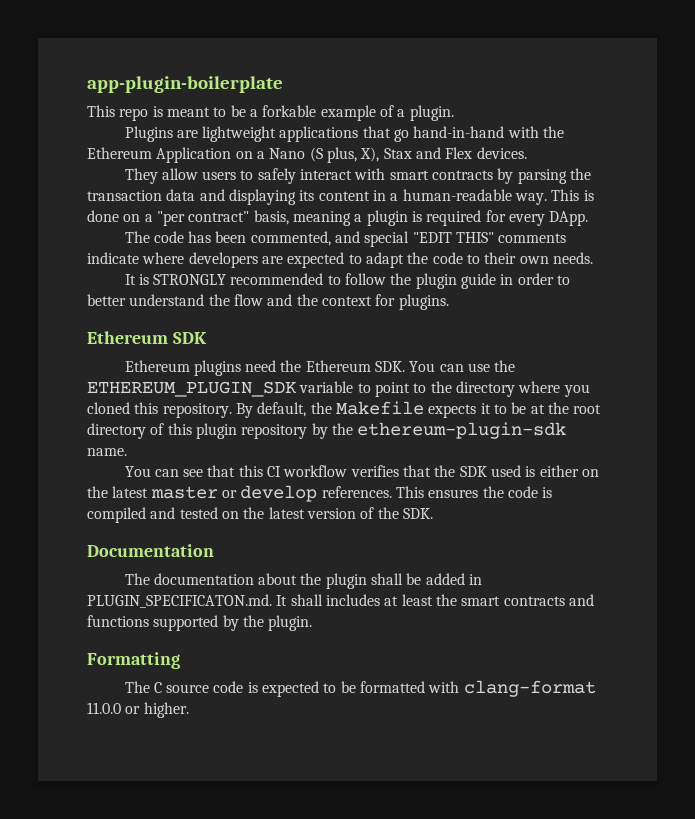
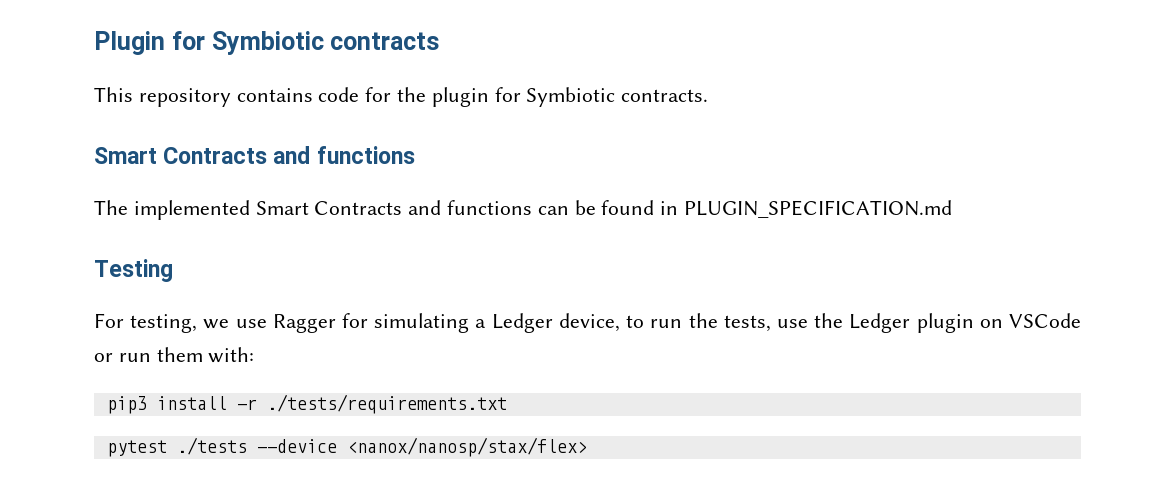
[87,76,283,93] [87,105,454,121] [124,126,565,142] [87,147,527,163] [124,168,592,184] [87,189,594,205] [87,210,589,226] [124,231,567,247] [87,252,593,268] [124,273,571,289] [87,294,449,310] [87,331,207,344] [124,360,516,376] [87,381,590,397] [87,401,602,418] [87,422,567,439] [87,448,127,456] [124,465,599,477] [87,485,553,502] [87,507,433,523] [87,544,214,557] [124,573,483,589] [87,594,594,608] [87,615,313,631] [87,652,180,669] [124,680,596,697] [87,702,189,718] app-plugin-boilerplate // This repo is meant to be a forkable example of a plugin. // Plugins are lightweight applications that go hand-in-hand with the Ethereum Application on a Nano (S plus, X), Stax and Flex devices. // They allow users to safely interact with smart contracts by parsing the transaction data and displaying its content in a human-readable way. This is done on a "per contract" basis, meaning a plugin is required for every DApp. // The code has been commented, and special "EDIT THIS" comments indicate where developers are expected to adapt the code to their own needs. // It is STRONGLY recommended to follow the plugin guide in order to better understand the flow and the context for plugins. // Ethereum SDK // Ethereum plugins need the Ethereum SDK. You can use the ETHEREUM_PLUGIN_SDK variable to point to the directory where you cloned this repository. By default, the Makefile expects it to be at the root directory of this plugin repository by the ethereum-plugin-sdk name. // You can see that this CI workflow verifies that the SDK used is either on the latest master or develop references. This ensures the code is compiled and tested on the latest version of the SDK. // Documentation // The documentation about the plugin shall be added in PLUGIN_SPECIFICATON.md. It shall includes at least the smart contracts and functions supported by the plugin. // Formatting // The C source code is expected to be formatted with clang-format 11.0.0 or higher. -> [94,31,440,55] [94,87,709,107] [94,146,415,164] [94,200,953,220] [94,259,173,282] [94,313,1081,333] [94,347,255,363] [106,394,507,414] [106,437,587,457] Plugin for Symbiotic contracts // This repository contains code for the plugin for Symbiotic contracts. // Smart Contracts and functions // The implemented Smart Contracts and functions can be found in PLUGIN_SPECIFICATION.md // Testing // For testing, we use Ragger for simulating a Ledger device, to run the tests, use the Ledger plugin on VSCode or run them with: // pip3 install -r ./tests/requirements.txt // pytest ./tests --device <nanox/nanosp/stax/flex>

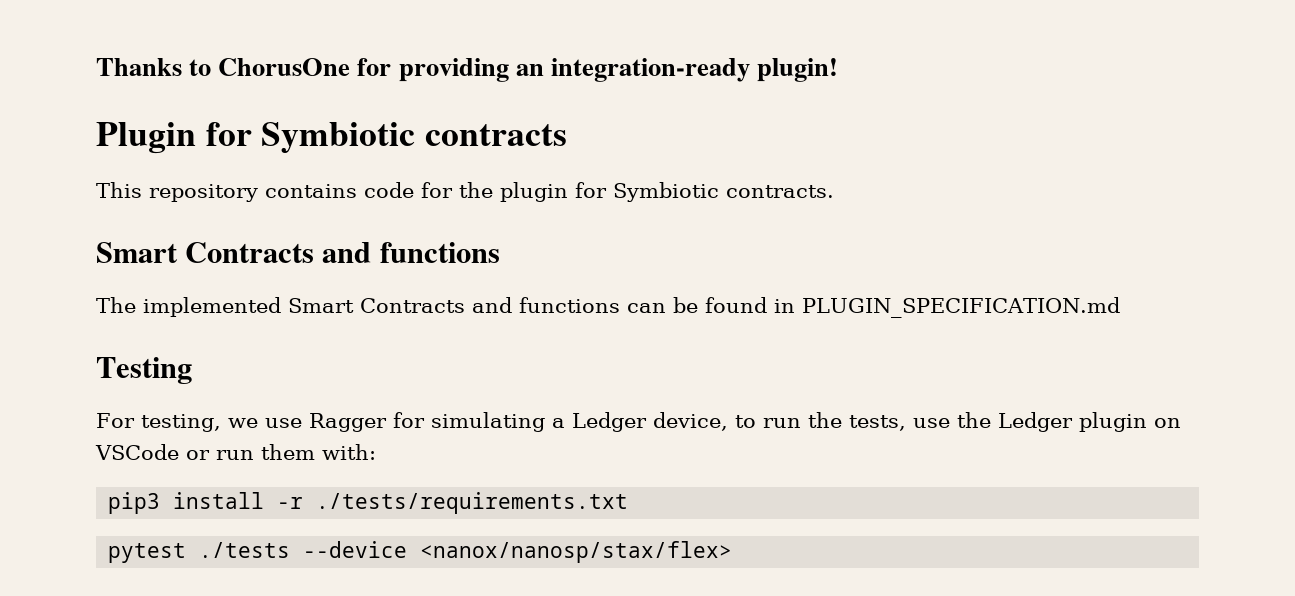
(94, 43) none -> [96,58,839,82] Thanks to ChorusOne for providing an integration-ready plugin! //

